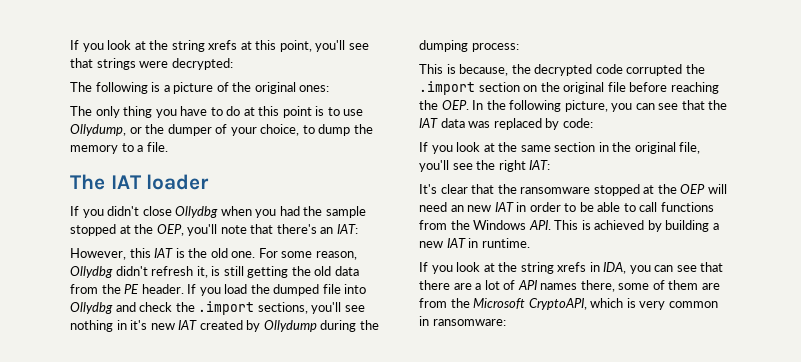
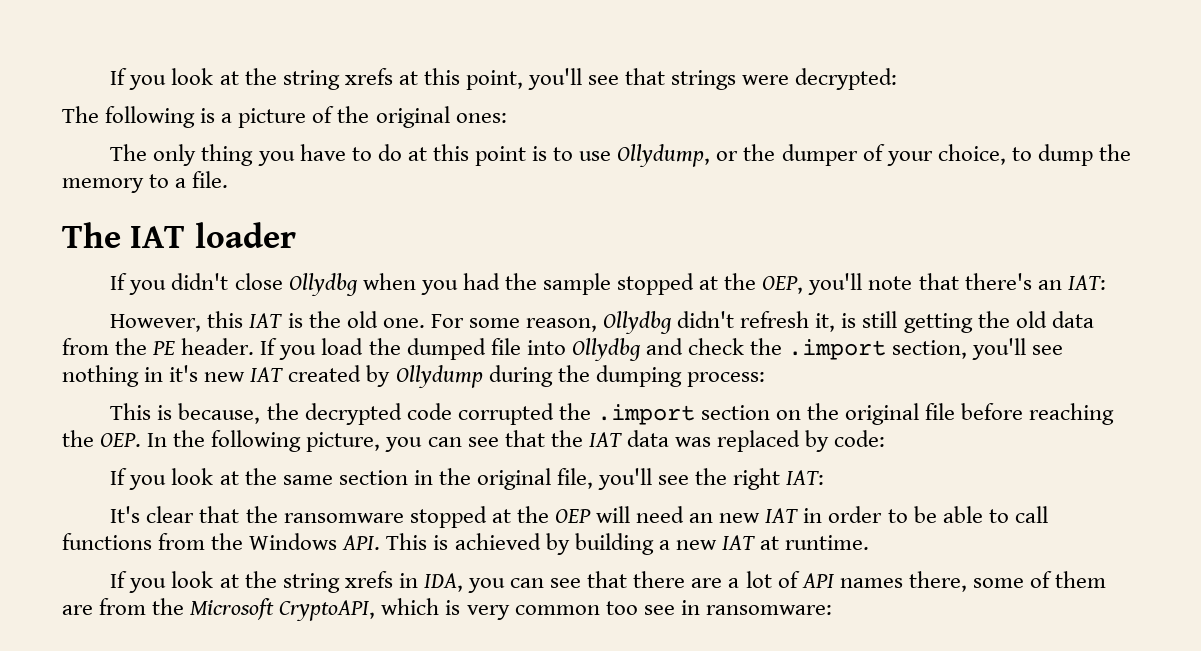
[257,302,308,314] sections, -> [892,340,968,359] section,
[468,238,479,248] in -> [759,536,779,550] at
(718, 304) none -> [605,601,675,615] too see

